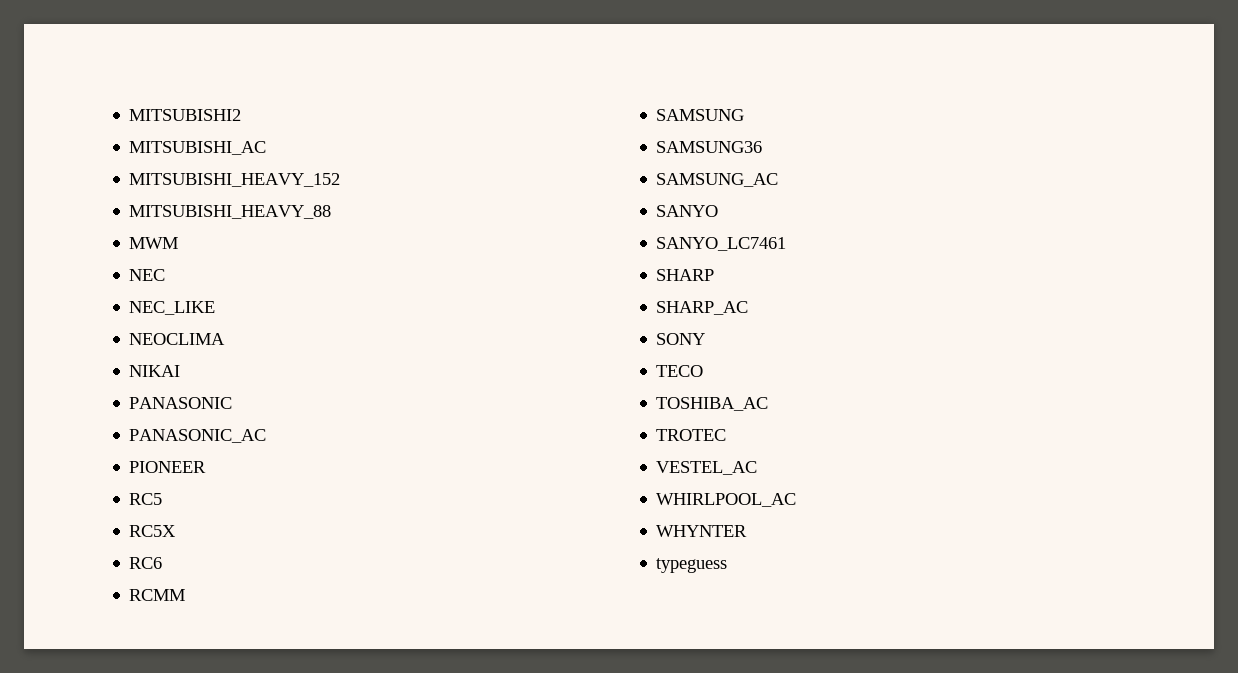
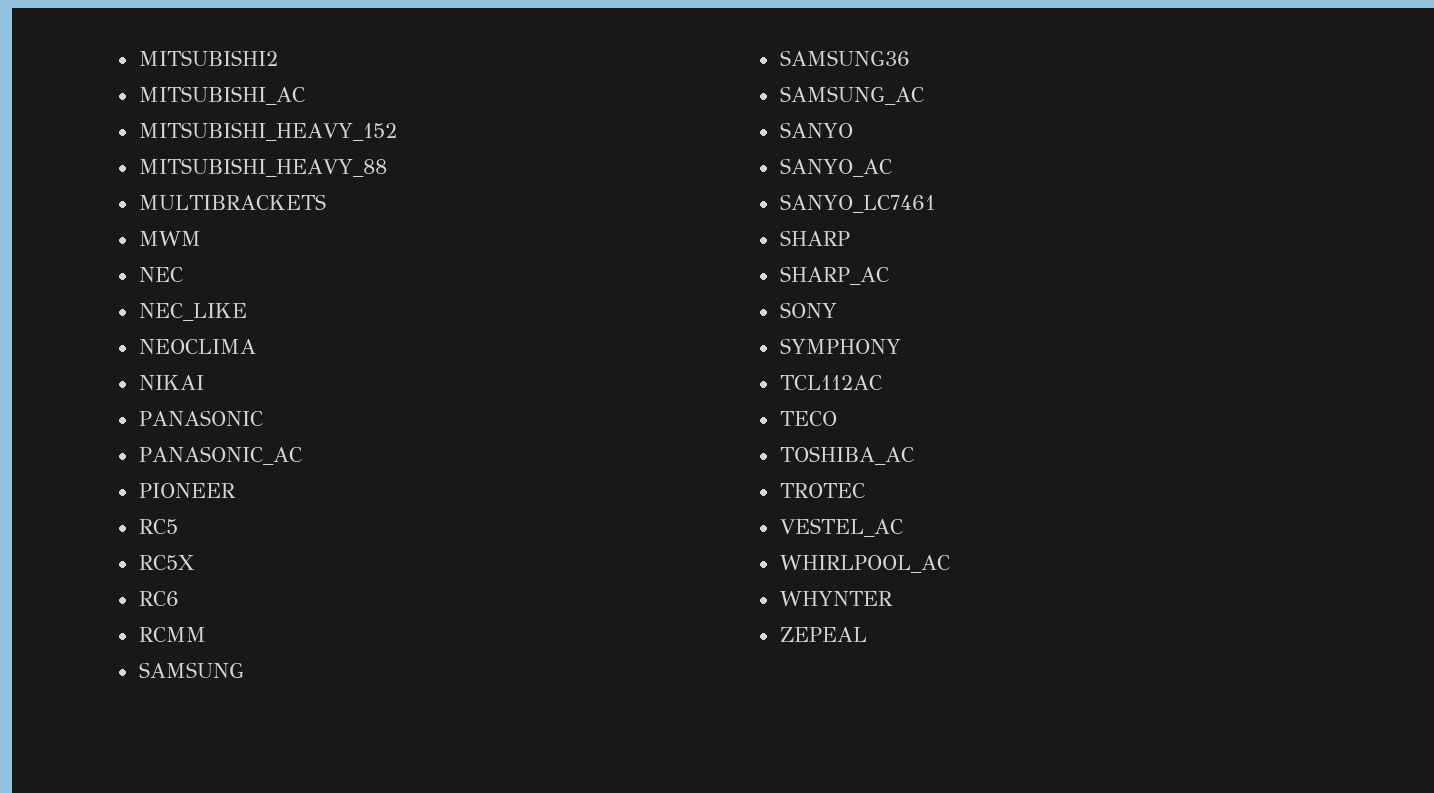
(332, 212) none -> [138,194,326,210] // MULTIBRACKETS
(719, 211) none -> [779,158,892,177] // SANYO_AC
(706, 339) none -> [779,338,901,354] [779,375,882,390] // SYMPHONY // TCL112AC
[656,558,728,573] typeguess -> [779,627,867,642] ZEPEAL

